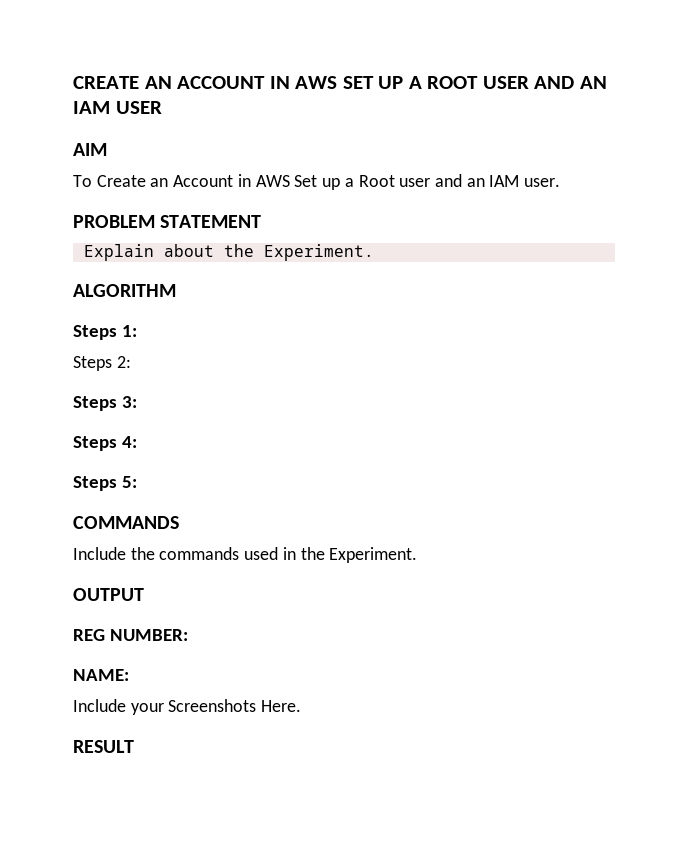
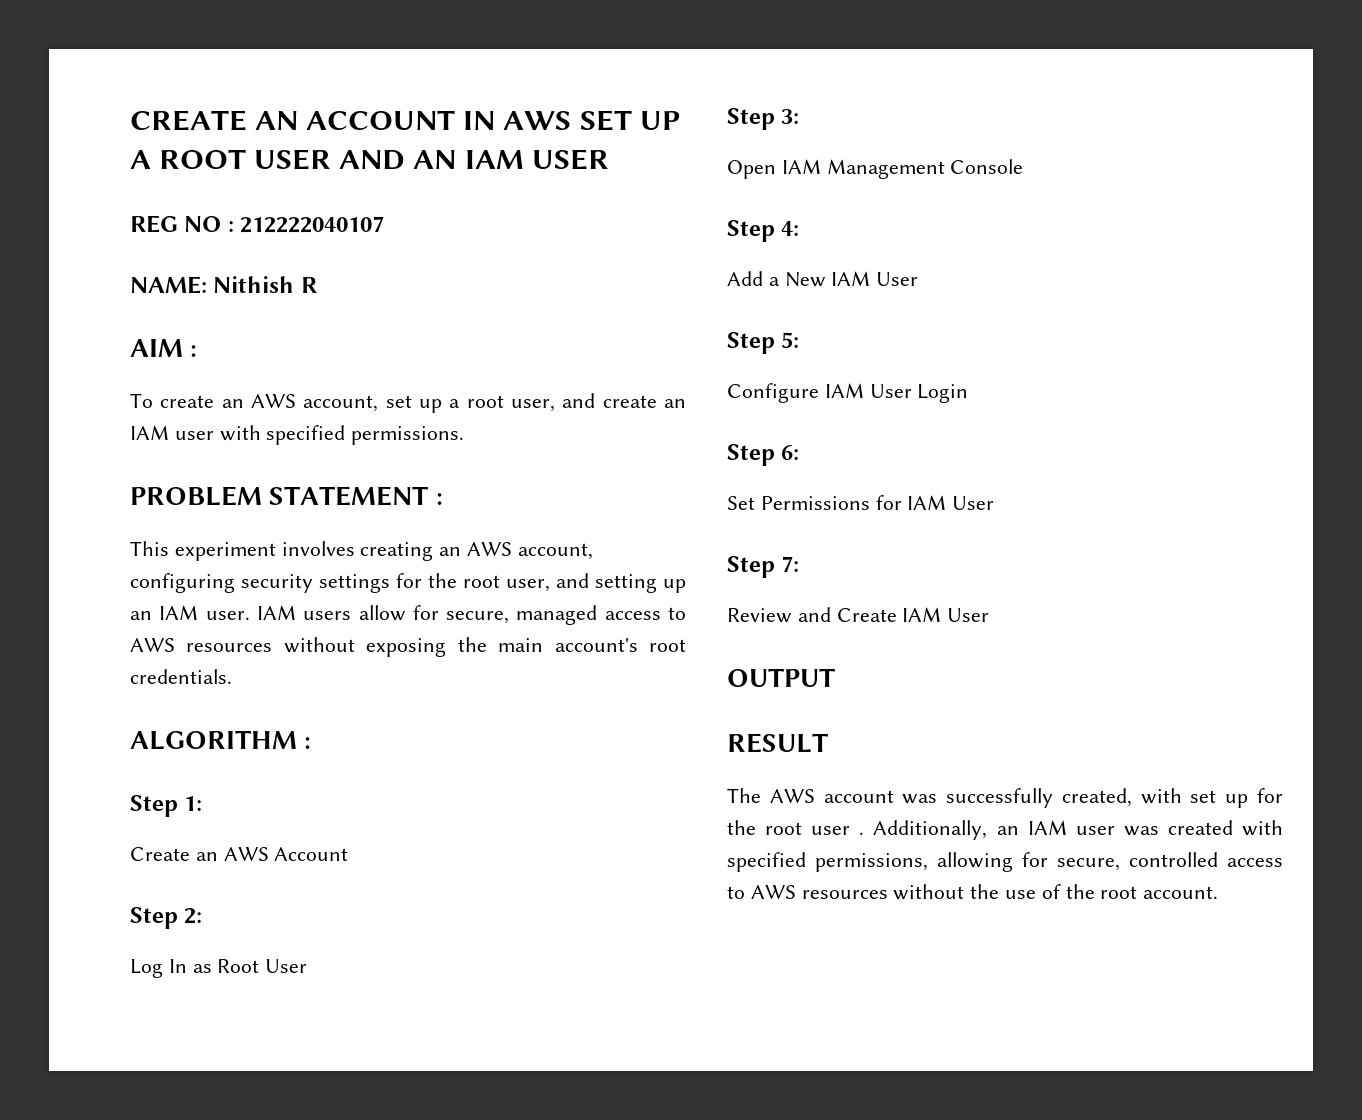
(162, 107) none -> [130,215,385,233] [130,276,317,294] // REG NO : 212222040107 // NAME: Nithish R
(107, 149) none -> [190,345,198,357] :
[96,174,561,190] [73,215,262,228] [83,244,374,261] Create an Account in AWS Set up a Root user and an IAM user. // PROBLEM STATEMENT // Explain about the Experiment. -> [160,393,686,413] [130,425,465,445] [130,486,443,506] [130,541,593,561] [130,573,686,593] [130,605,686,625] [130,637,687,657] [130,669,232,684] create an AWS account, set up a root user, and create an IAM user with specified permissions. // PROBLEM STATEMENT : // This experiment involves creating an AWS account, configuring security settings for the root user, and setting up an IAM user. IAM users allow for secure, managed access to AWS resources without exposing the main account's root credentials.
[73,325,117,340] // Steps -> [304,737,312,749] [130,795,178,817] : // Step
[73,356,131,371] [73,396,137,411] [73,436,137,451] [73,476,137,491] [73,516,179,529] [73,547,418,563] [73,588,144,601] [73,629,188,641] [73,669,129,681] [73,699,302,715] [73,740,134,753] Steps 2: // Steps 3: // Steps 4: // Steps 5: // COMMANDS // Include the commands used in the Experiment. // OUTPUT // REG NUMBER: // NAME: // Include your Screenshots Here. // RESULT -> [130,847,349,861] [130,907,203,929] [130,959,308,978] [727,108,800,130] [727,159,1024,179] [727,220,800,242] [727,271,919,287] [727,332,800,354] [727,383,969,403] [727,444,800,466] [727,495,995,510] [727,556,800,578] [727,607,990,623] [727,668,835,687] [727,733,828,753] [727,788,1283,808] [727,820,1283,840] [727,852,1283,872] [727,884,1219,900] Create an AWS Account // Step 2: // Log In as Root User // Step 3: // Open IAM Management Console // Step 4: // Add a New IAM User // Step 5: // Configure IAM User Login // Step 6: // Set Permissions for IAM User // Step 7: // Review and Create IAM User // OUTPUT // RESULT // The AWS account was successfully created, with set up for the root user . Additionally, an IAM user was created with specified permissions, allowing for secure, controlled access to AWS resources without the use of the root account.

